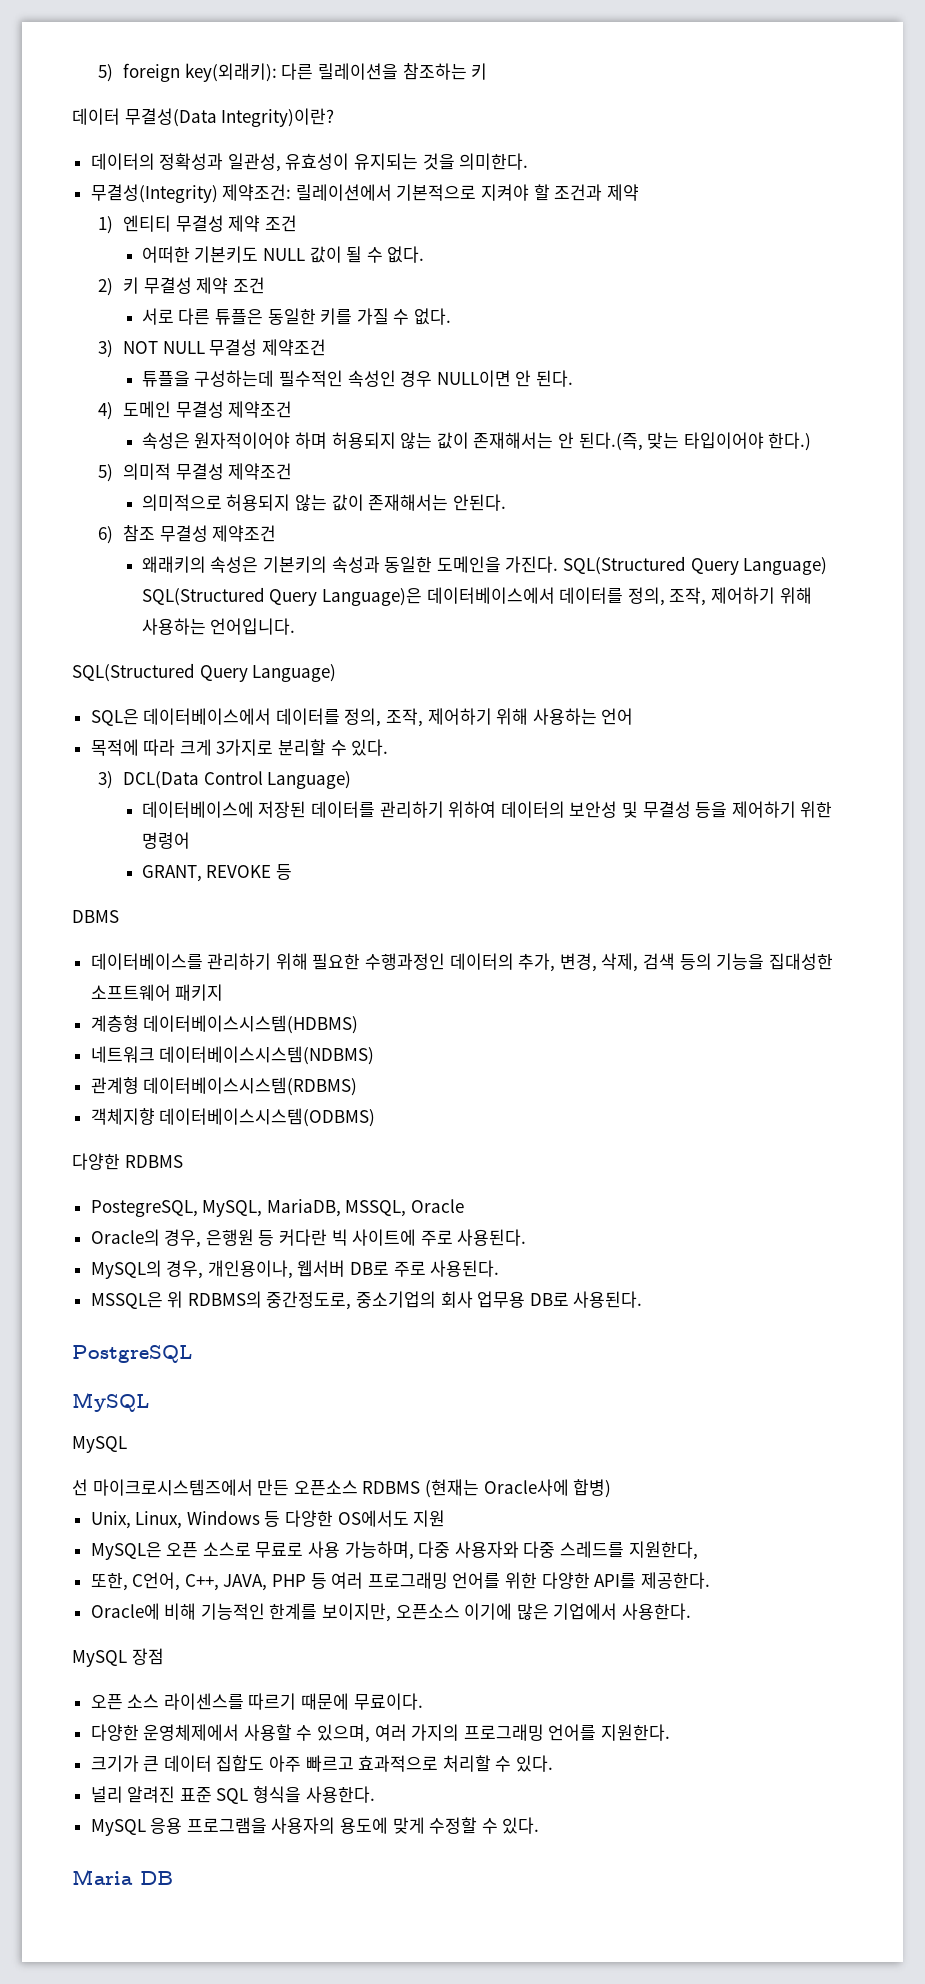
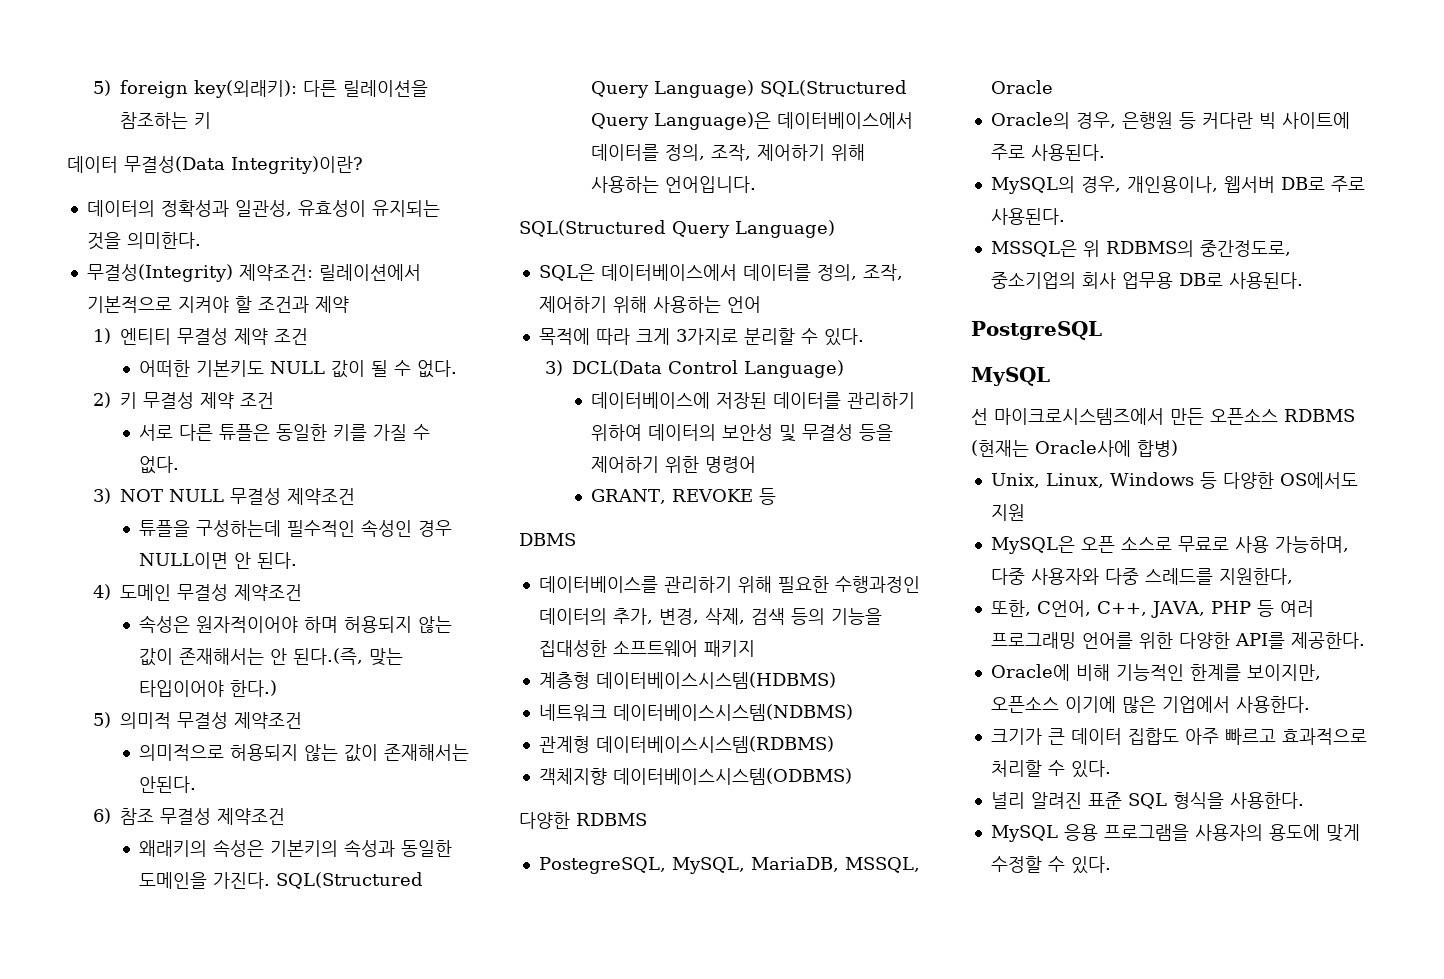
[72,1436,127,1453] // MySQL -> (1050, 376) none
[72,1648,164,1667] [90,1693,423,1710] [90,1724,671,1743] // MySQL 장점 // 오픈 소스 라이센스를 따르기 때문에 무료이다. // 다양한 운영체제에서 사용할 수 있으며, 여러 가지의 프로그래밍 언어를 지원한다. -> (1310, 704) none
[72,1869,173,1885] // Maria DB -> (1111, 865) none

